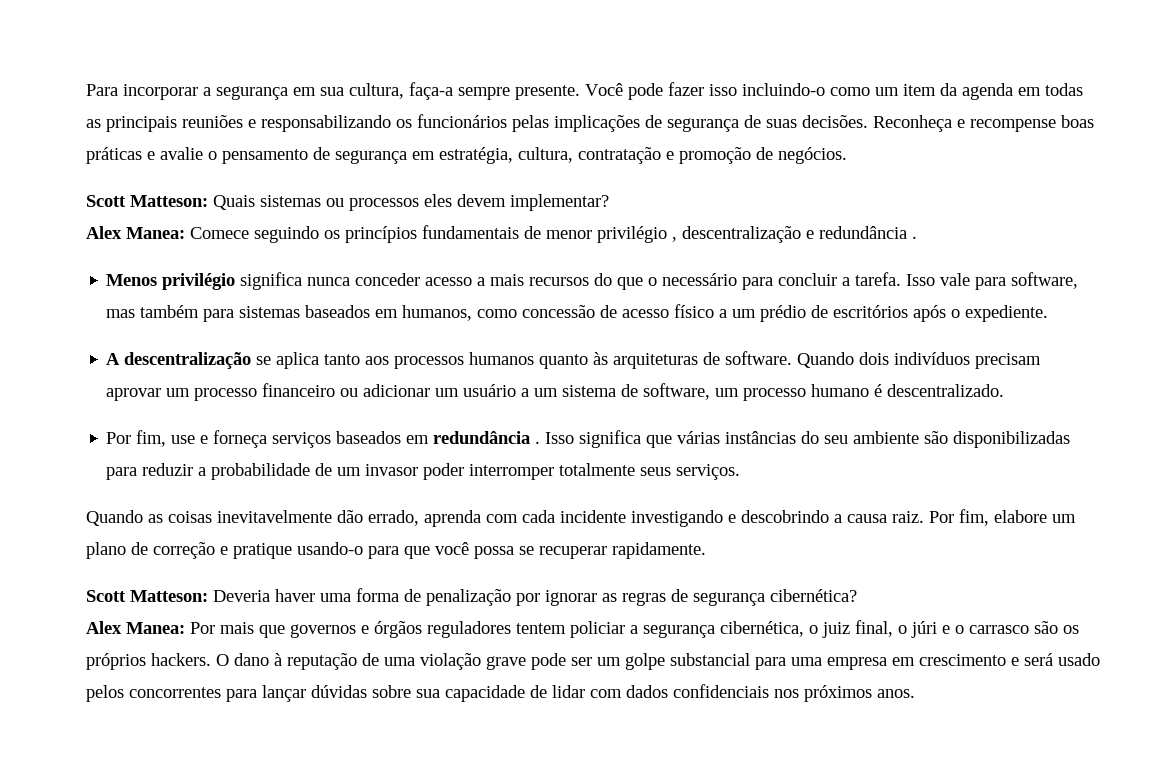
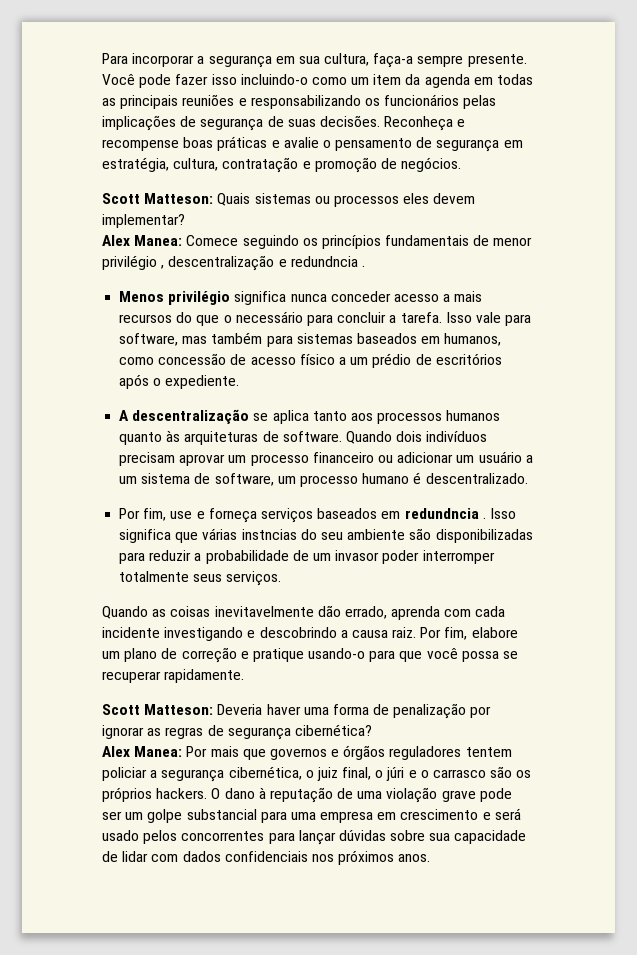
[819,226,907,239] redundância -> [290,256,358,267] redundncia
[433,431,531,444] redundância -> [404,508,479,519] redundncia
[725,431,797,444] instâncias -> [241,529,297,540] instncias

